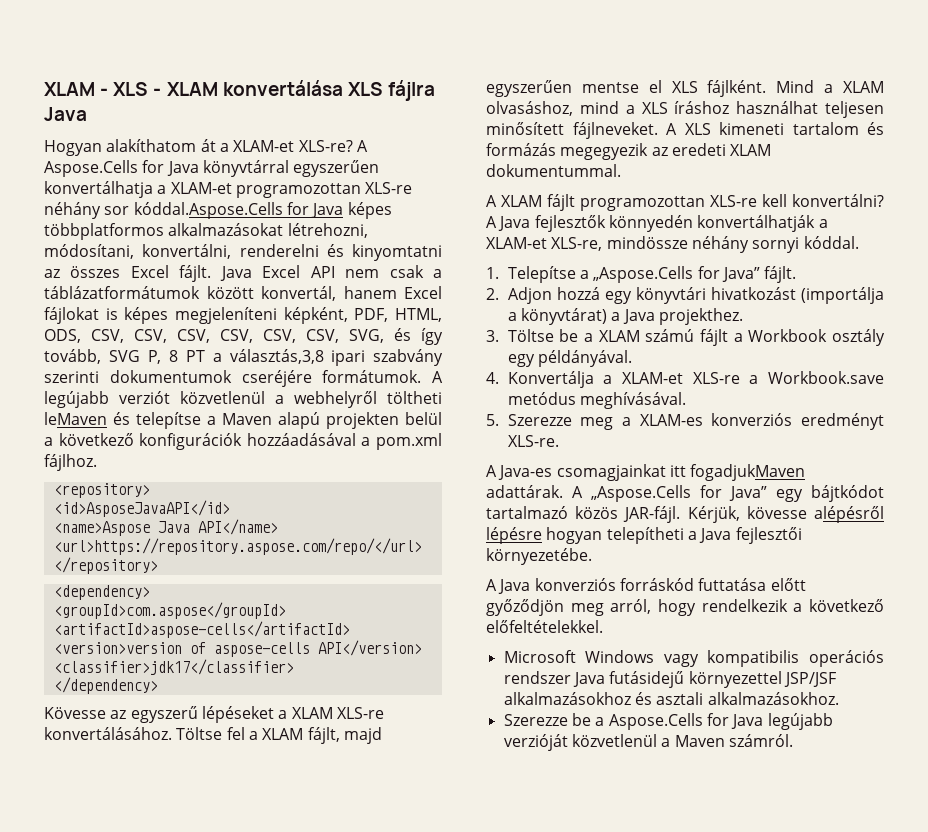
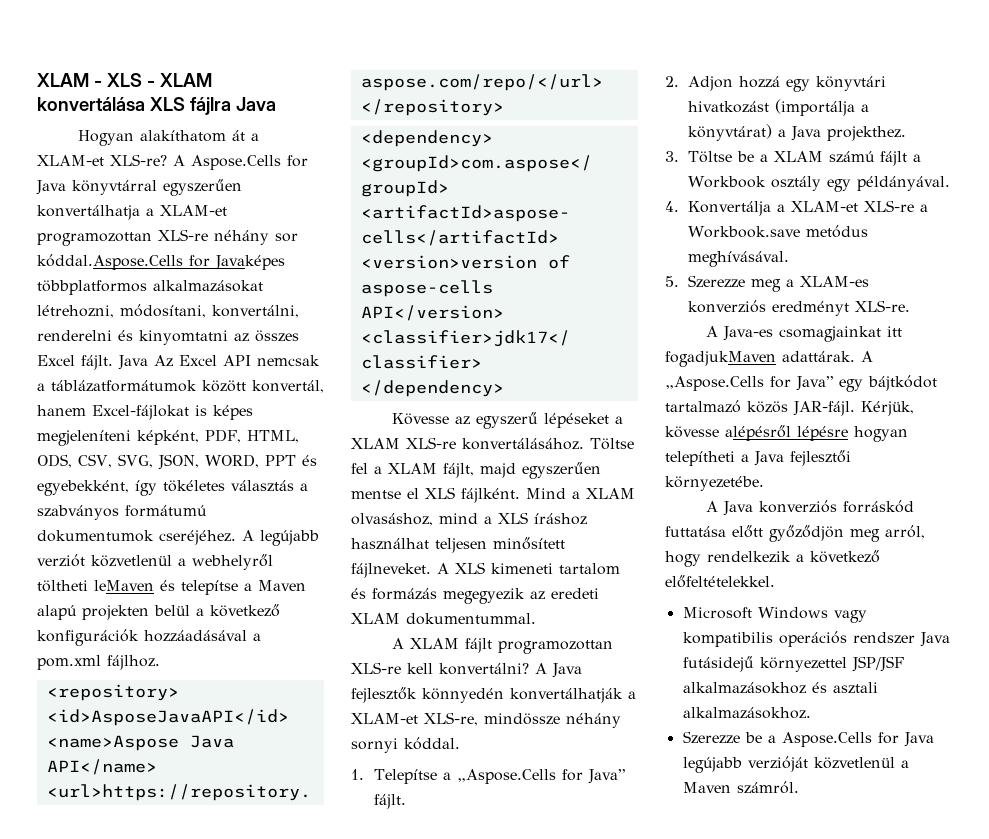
[311,202,392,219] Java képes -> [215,255,285,270] Javaképes
(252, 273) none -> [154,355,173,367] Az
[345,265,424,278] nem csak -> [257,355,320,366] nemcsak
[404,286,442,299] [44,307,99,324] Excel fájlokat -> [92,405,189,420] Excel-fájlokat
[134,328,444,345] [44,349,443,366] [44,370,422,387] CSV, CSV, CSV, CSV, CSV, SVG, és így tovább, SVG P, 8 PT a választás,3,8 ipari szabvány szerinti dokumentumok cseréjére formátumok. -> [117,454,317,470] [37,480,308,496] [37,505,207,520] [37,530,236,545] SVG, JSON, WORD, PPT és egyebekként, így tökéletes választás a szabványos formátumú dokumentumok cseréjéhez.

